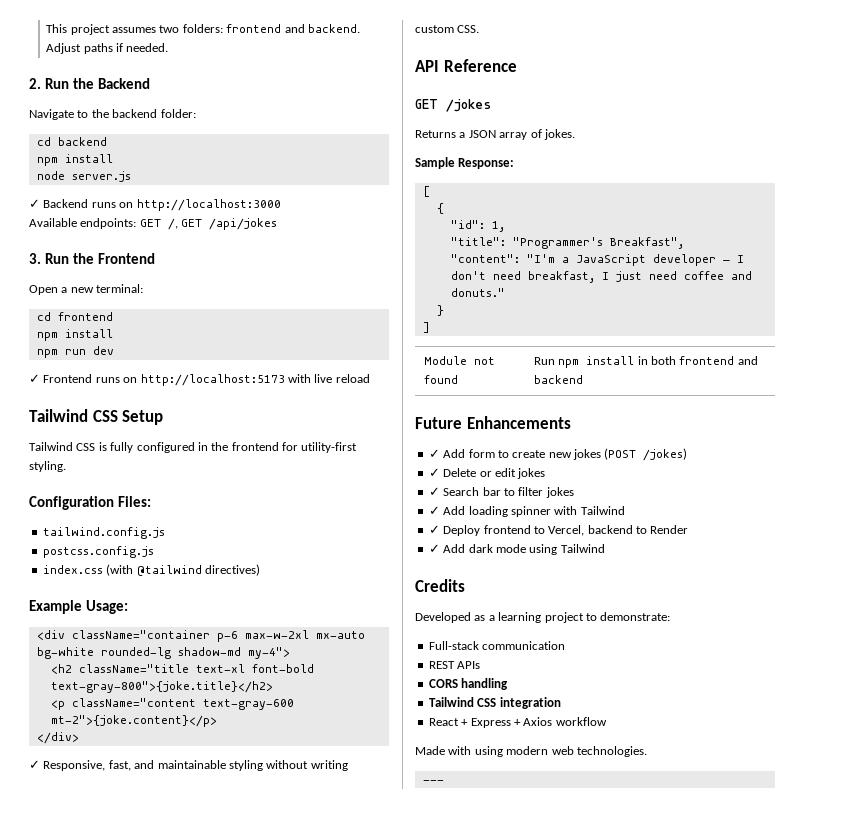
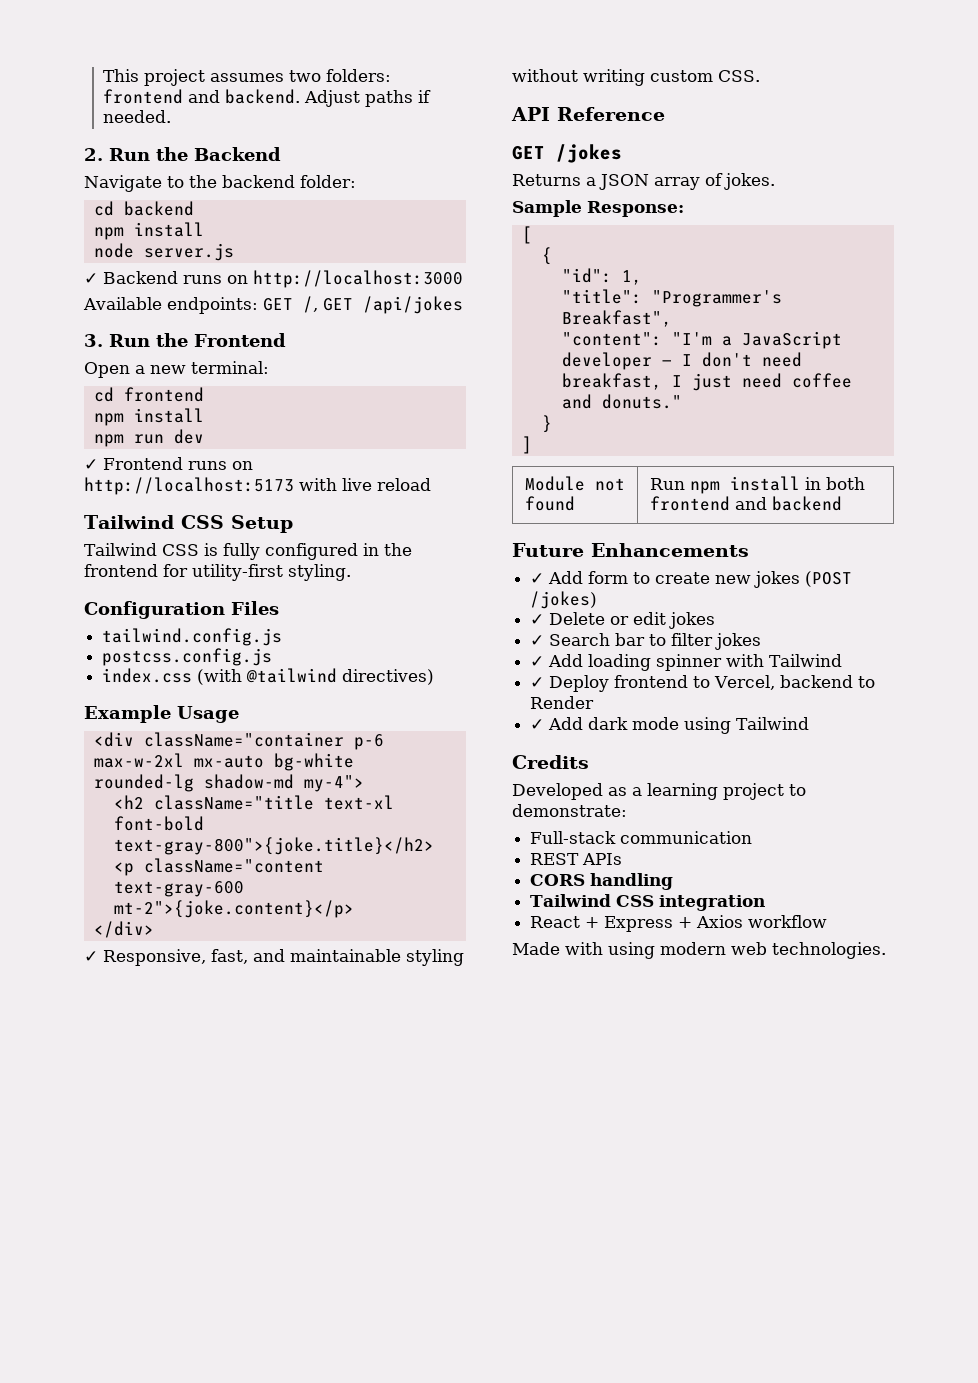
[117,496,151,507] Files: -> [231,601,279,615] Files
[85,600,128,614] Usage: -> [177,706,239,723] Usage
[422,780,444,783] // --- -> (886, 950) none

